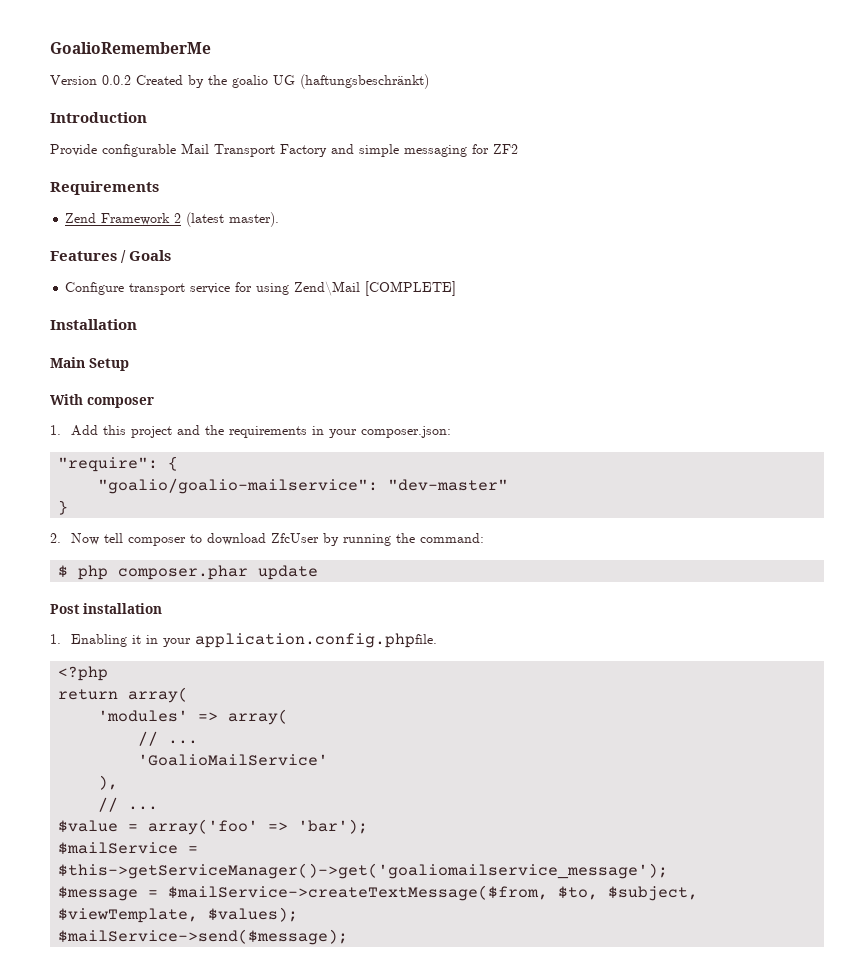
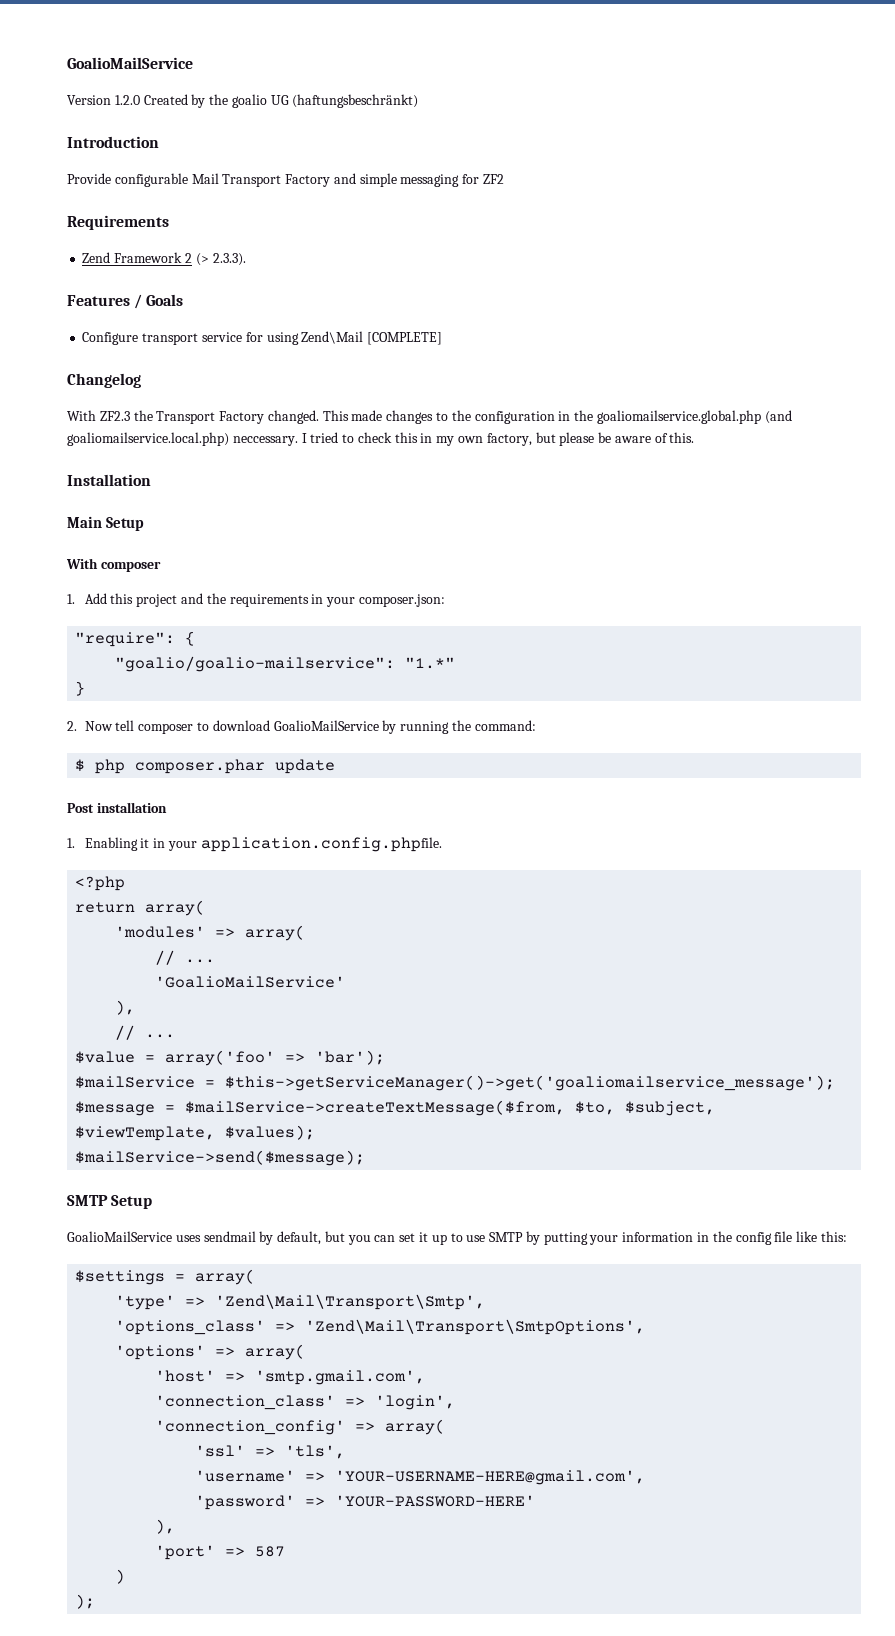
[50,42,211,54] GoalioRememberMe -> [67,57,193,69] GoalioMailService
[102,75,131,85] 0.0.2 -> [114,95,140,105] 1.2.0
[186,212,280,227] (latest master). -> [195,253,246,266] (> 2.3.3).
(457, 288) none -> [67,373,141,388] [67,410,792,424] [67,432,695,446] // Changelog // With ZF2.3 the Transport Factory changed. This made changes to the configuration in the goaliomailservice.global.php (and goaliomailservice.local.php) neccessary. I tried to check this in my own factory, but please be aware of this.
[388,479,509,491] "dev-master" -> [405,657,456,669] "1.*"
[271,533,320,543] ZfcUser -> [273,720,379,731] GoalioMailService
(349, 937) none -> [67,1195,153,1209] [67,1231,847,1245] [75,1269,256,1285] [115,1294,486,1310] [115,1319,646,1335] [115,1344,306,1360] [155,1370,426,1385] [155,1395,456,1410] [155,1419,446,1435] [195,1445,346,1459] [195,1470,646,1485] [195,1495,536,1510] [155,1519,176,1534] [155,1545,286,1560] [115,1569,126,1584] [75,1594,96,1609] // SMTP Setup // GoalioMailService uses sendmail by default, but you can set it up to use SMTP by putting your information in the config file like this: // $settings = array( // 'type' => 'Zend\Mail\Transport\Smtp', // 'options_class' => 'Zend\Mail\Transport\SmtpOptions', // 'options' => array( // 'host' => 'smtp.gmail.com', // 'connection_class' => 'login', // 'connection_config' => array( // 'ssl' => 'tls', // 'username' => 'YOUR-USERNAME-HERE@gmail.com', // 'password' => 'YOUR-PASSWORD-HERE' // ), // 'port' => 587 // ) // );

